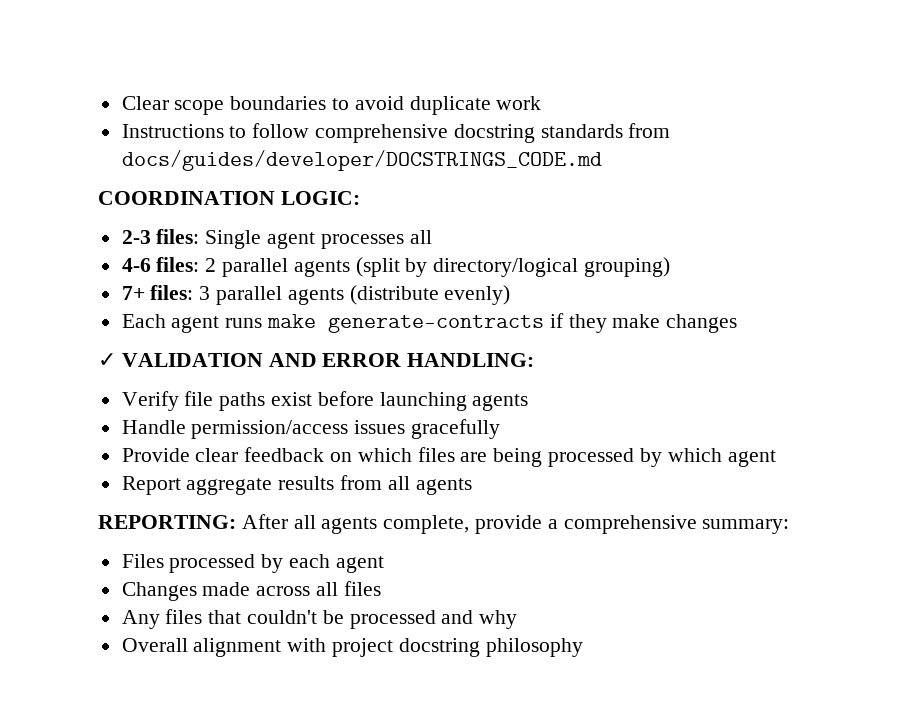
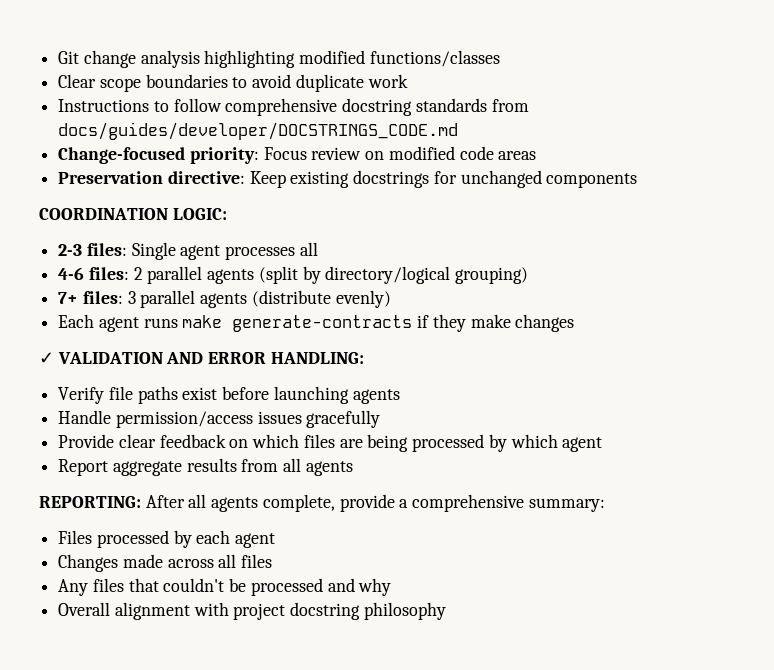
(121, 103) none -> [58,50,500,68] Git change analysis highlighting modified functions/classes //
(602, 160) none -> [58,146,537,164] [58,170,638,188] // Change-focused priority: Focus review on modified code areas // Preservation directive: Keep existing docstrings for unchanged components

